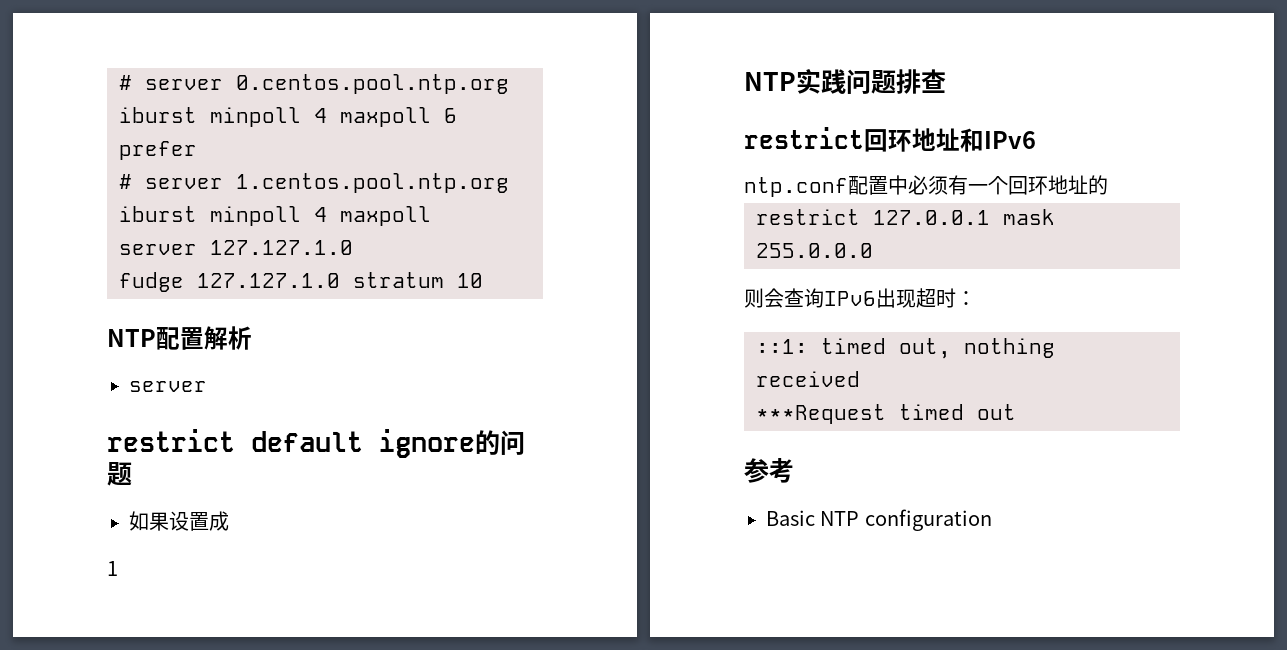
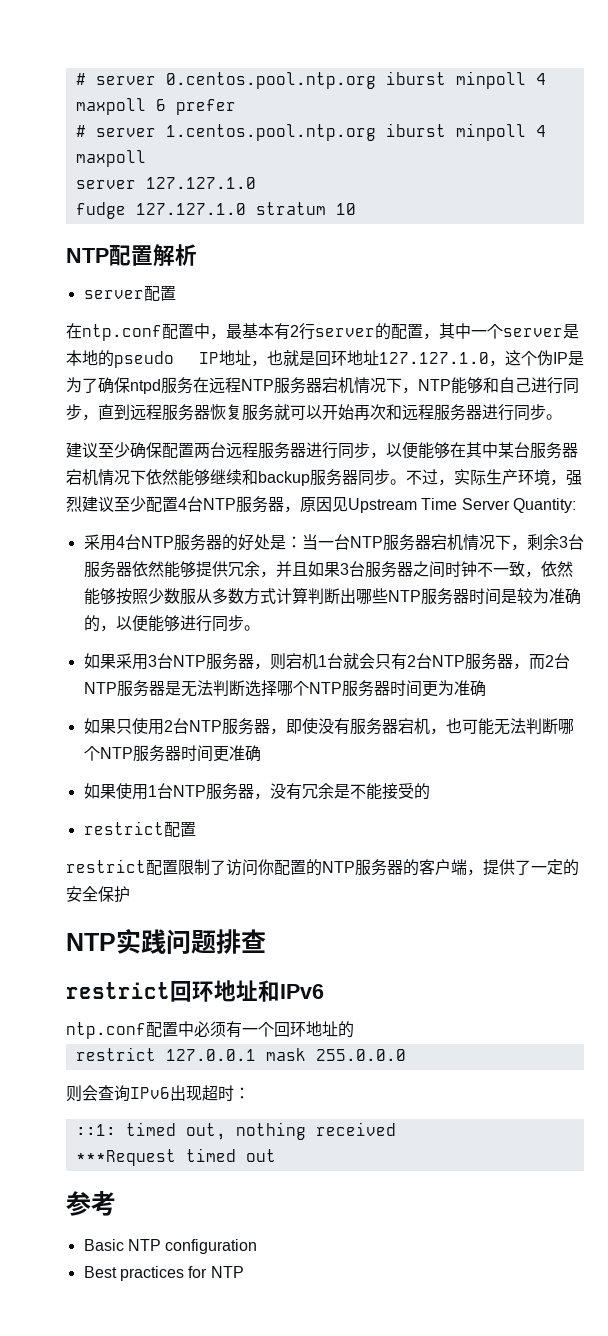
[107,429,525,458] [107,462,132,486] [129,511,229,531] [107,561,118,576] // restrict default ignore的问题 // 如果设置成 // 1 -> [143,285,176,301] [66,323,579,341] [66,350,584,368] [66,377,579,394] [66,404,562,421] [66,442,578,459] [66,469,582,486] [66,496,576,513] [83,534,584,551] [83,561,573,578] [83,587,581,605] [83,615,260,632] [83,653,570,670] [83,680,486,697] [83,718,574,735] [83,745,261,762] [83,783,430,800] [83,821,196,837] [66,859,579,876] [66,886,130,903] 配置 // 在ntp.conf配置中，最基本有2行server的配置，其中一个server是本地的pseudo IP地址，也就是回环地址127.127.1.0，这个伪IP是为了确保ntpd服务在远程NTP服务器宕机情况下，NTP能够和自己进行同步，直到远程服务器恢复服务就可以开始再次和远程服务器进行同步。 // 建议至少确保配置两台远程服务器进行同步，以便能够在其中某台服务器宕机情况下依然能够继续和backup服务器同步。不过，实际生产环境，强烈建议至少配置4台NTP服务器，原因见Upstream Time Server Quantity: // 采用4台NTP服务器的好处是：当一台NTP服务器宕机情况下，剩余3台服务器依然能够提供冗余，并且如果3台服务器之间时钟不一致，依然能够按照少数服从多数方式计算判断出哪些NTP服务器时间是较为准确的，以便能够进行同步。 // 如果采用3台NTP服务器，则宕机1台就会只有2台NTP服务器，而2台NTP服务器是无法判断选择哪个NTP服务器时间更为准确 // 如果只使用2台NTP服务器，即使没有服务器宕机，也可能无法判断哪个NTP服务器时间更准确 // 如果使用1台NTP服务器，没有冗余是不能接受的 // restrict配置 // restrict配置限制了访问你配置的NTP服务器的客户端，提供了一定的安全保护
(992, 520) none -> [83,1266,244,1281] // Best practices for NTP

